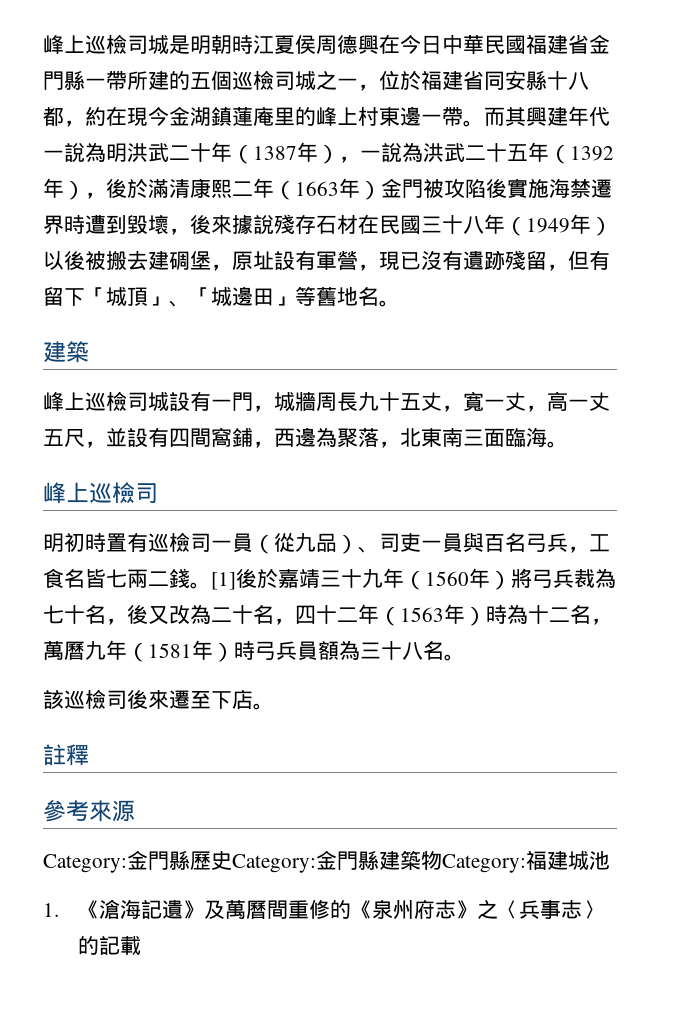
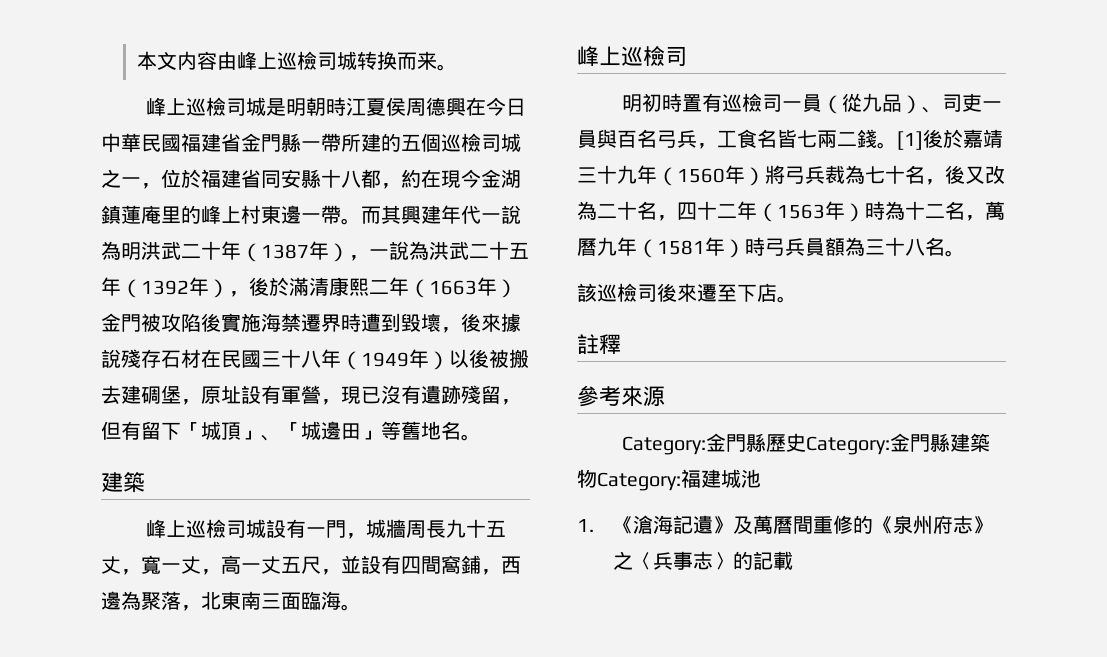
(43, 44) none -> [136,51,457,71] 本文内容由峰上巡檢司城转换而来。 //

